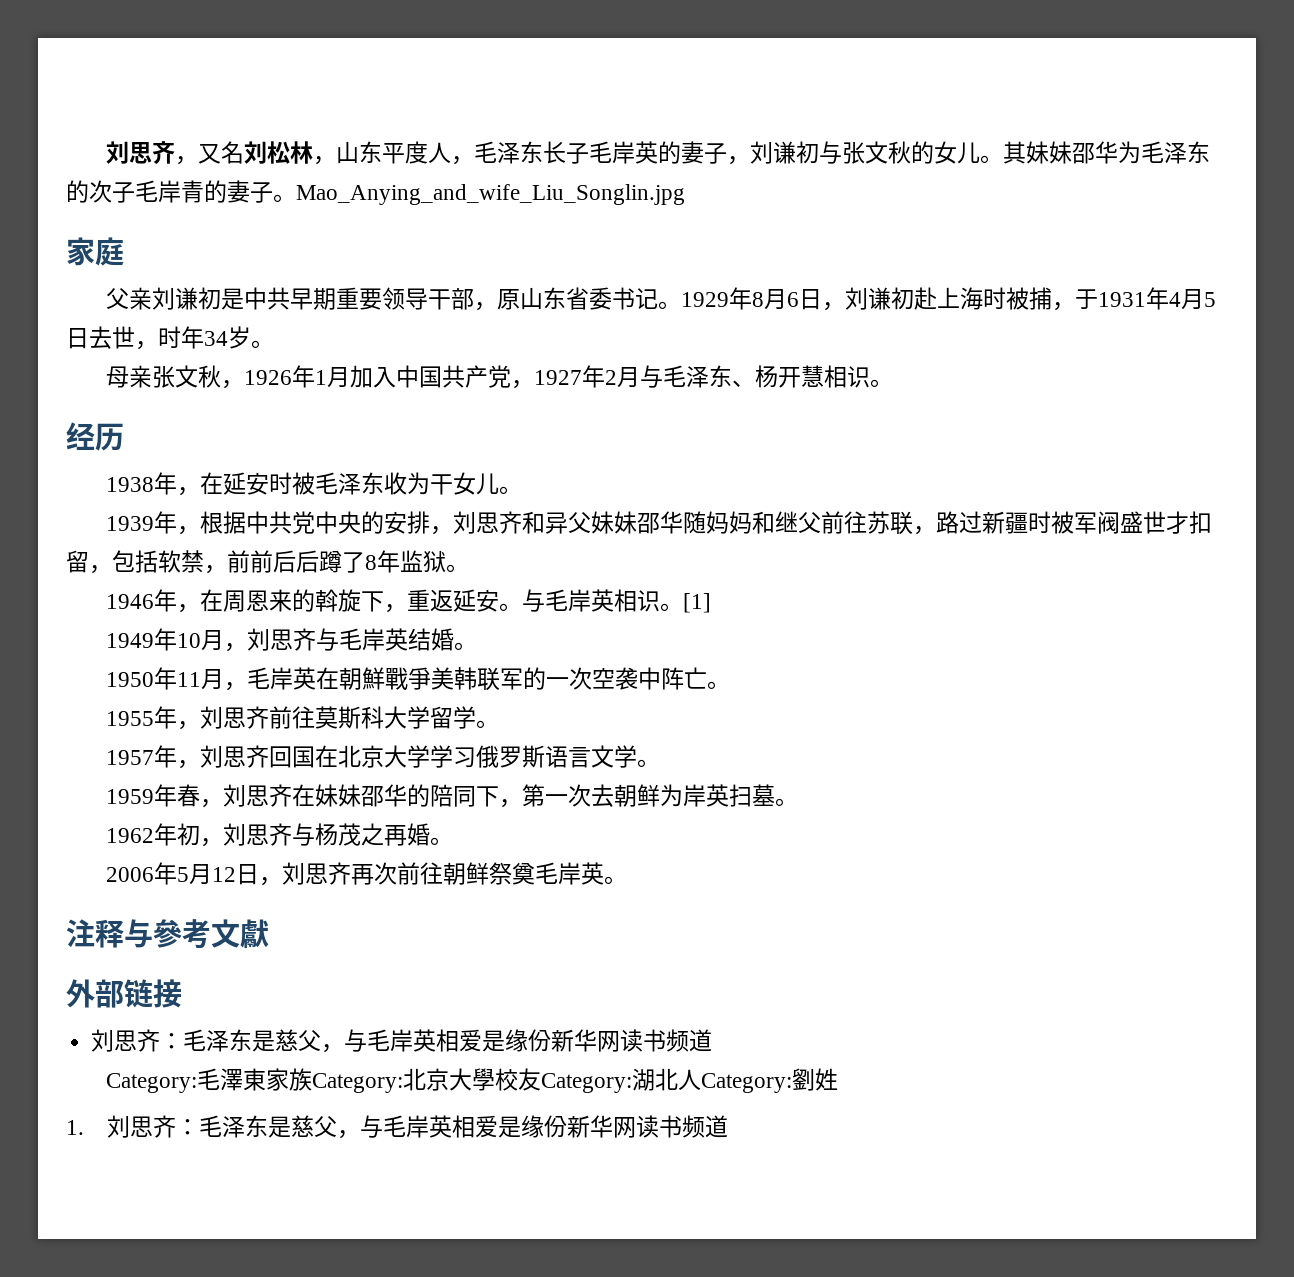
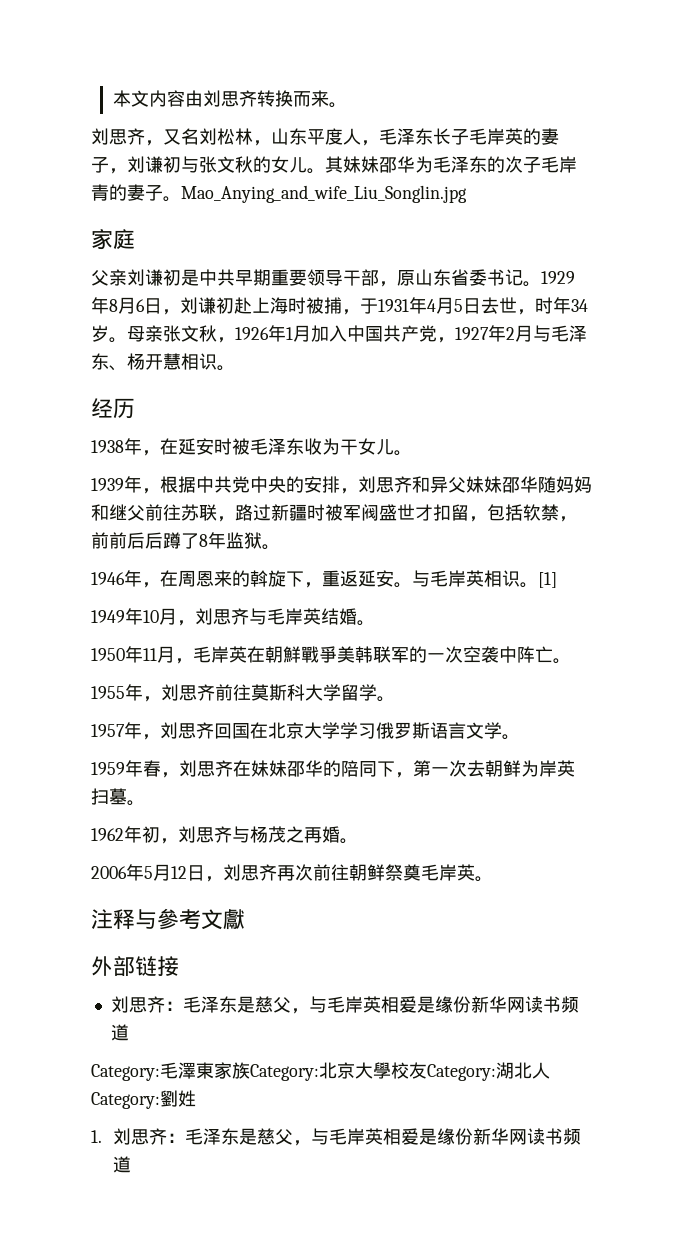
(106, 152) none -> [112,90,347,108] 本文内容由刘思齐转换而来。 //
(274, 344) // -> (127, 340) none

